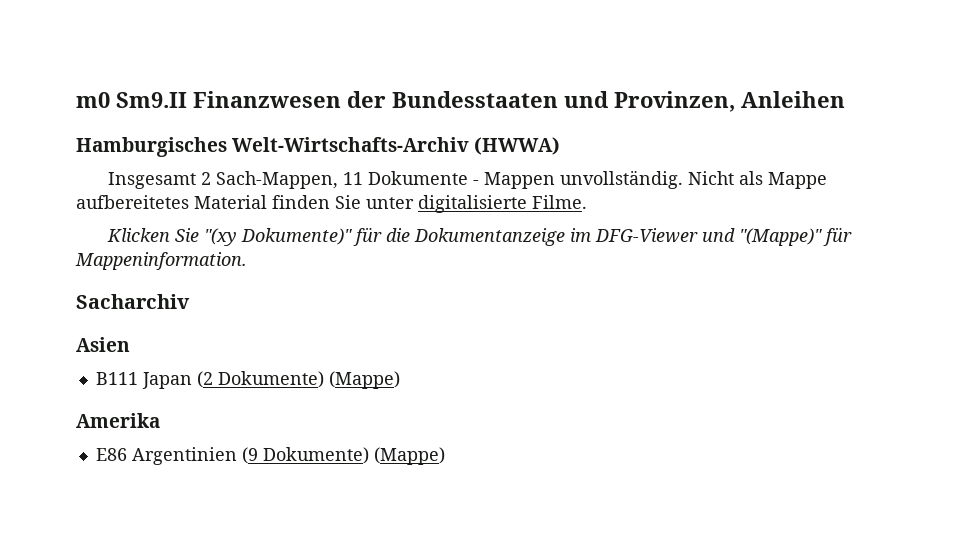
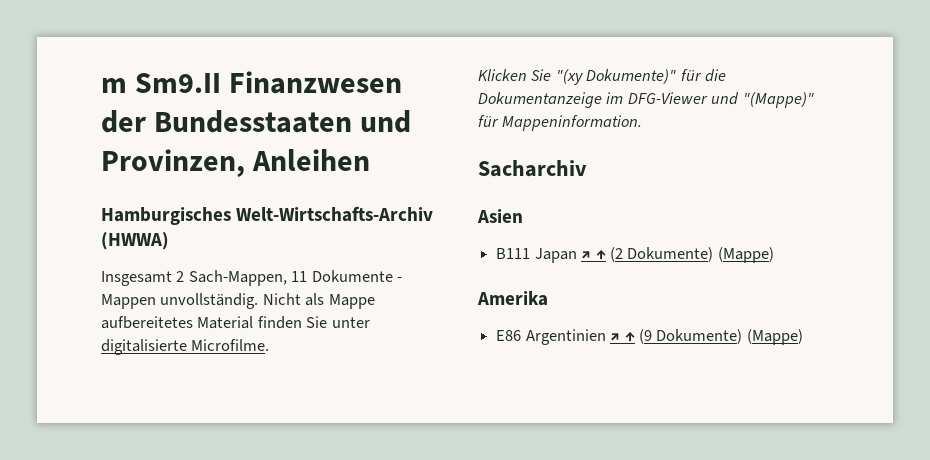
[76,92,110,108] m0 -> [101,78,127,93] m
[532,195,587,209] Filme. -> [191,339,270,351] Microfilme.
(192, 380) none -> [581,250,606,260] ↗ ↑
(237, 456) none -> [610,332,635,342] ↗ ↑

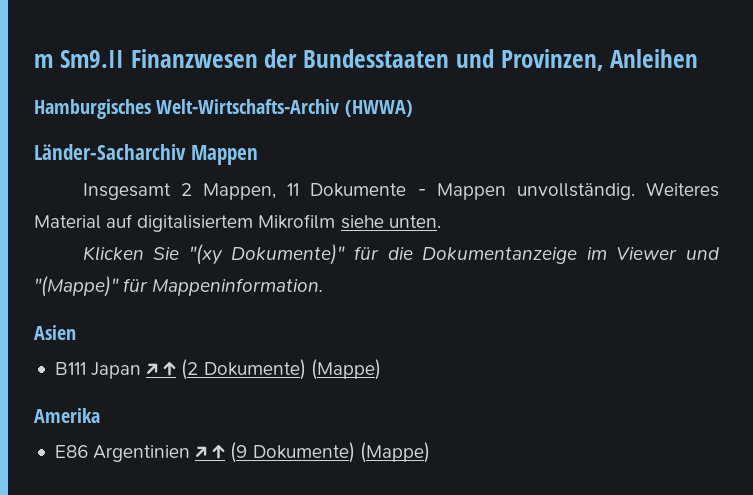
(169, 241) none -> [34,144,258,165] // Länder-Sacharchiv Mappen
[188,270,287,286] Sach-Mappen, -> [203,183,277,200] Mappen,
[262,293,375,309] [101,316,370,329] [101,339,270,355] Nicht als Mappe aufbereitetes Material finden Sie unter digitalisierte Microfilme. -> [646,182,720,197] [34,214,441,232] Weiteres Material auf digitalisiertem Mikrofilm siehe unten.
[627,92,708,104] DFG-Viewer -> [616,247,678,260] Viewer
[478,160,587,177] // Sacharchiv -> (324, 287) none

